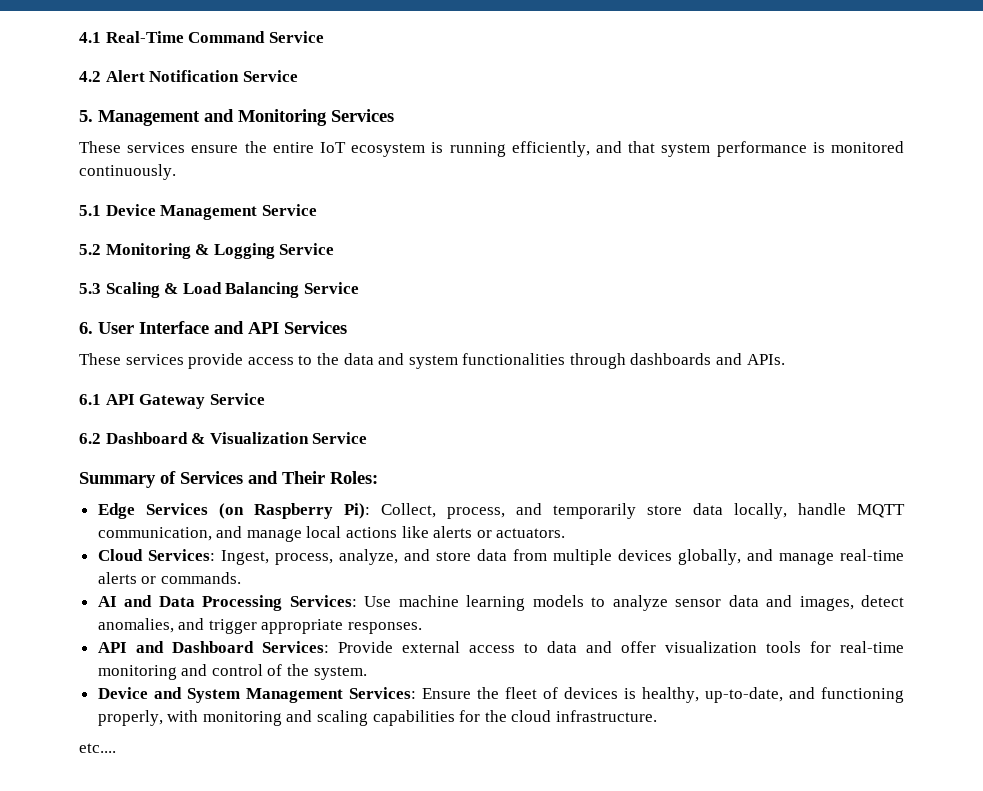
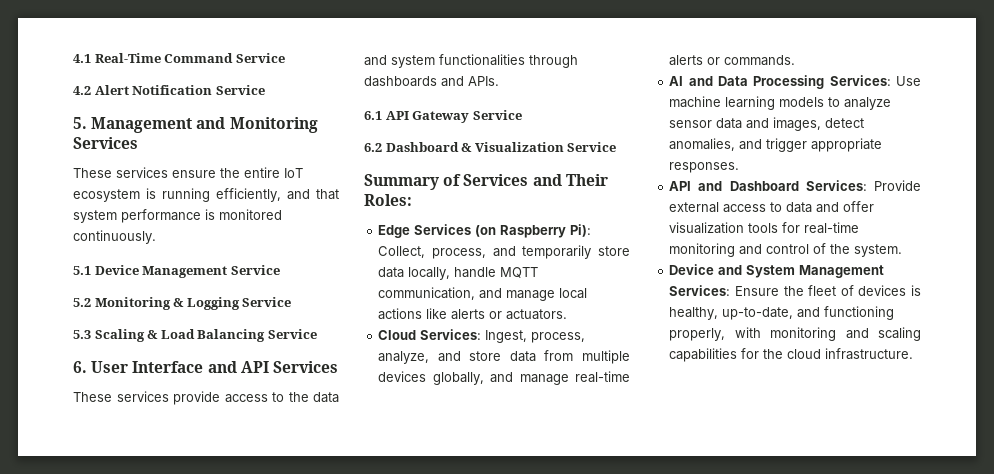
[79,743,116,753] // etc.... -> (914, 354) none

